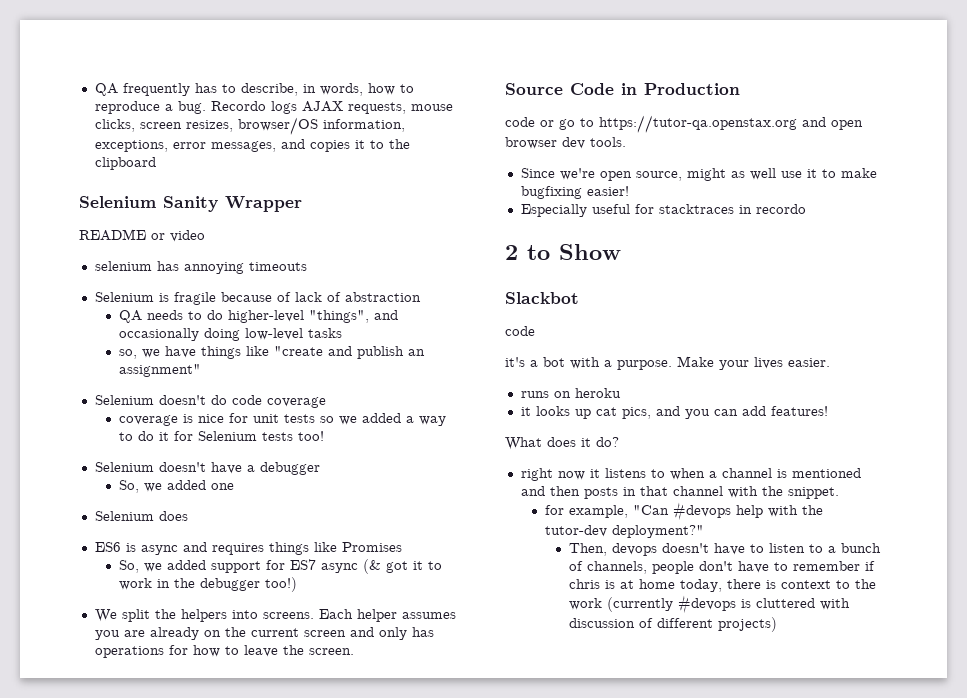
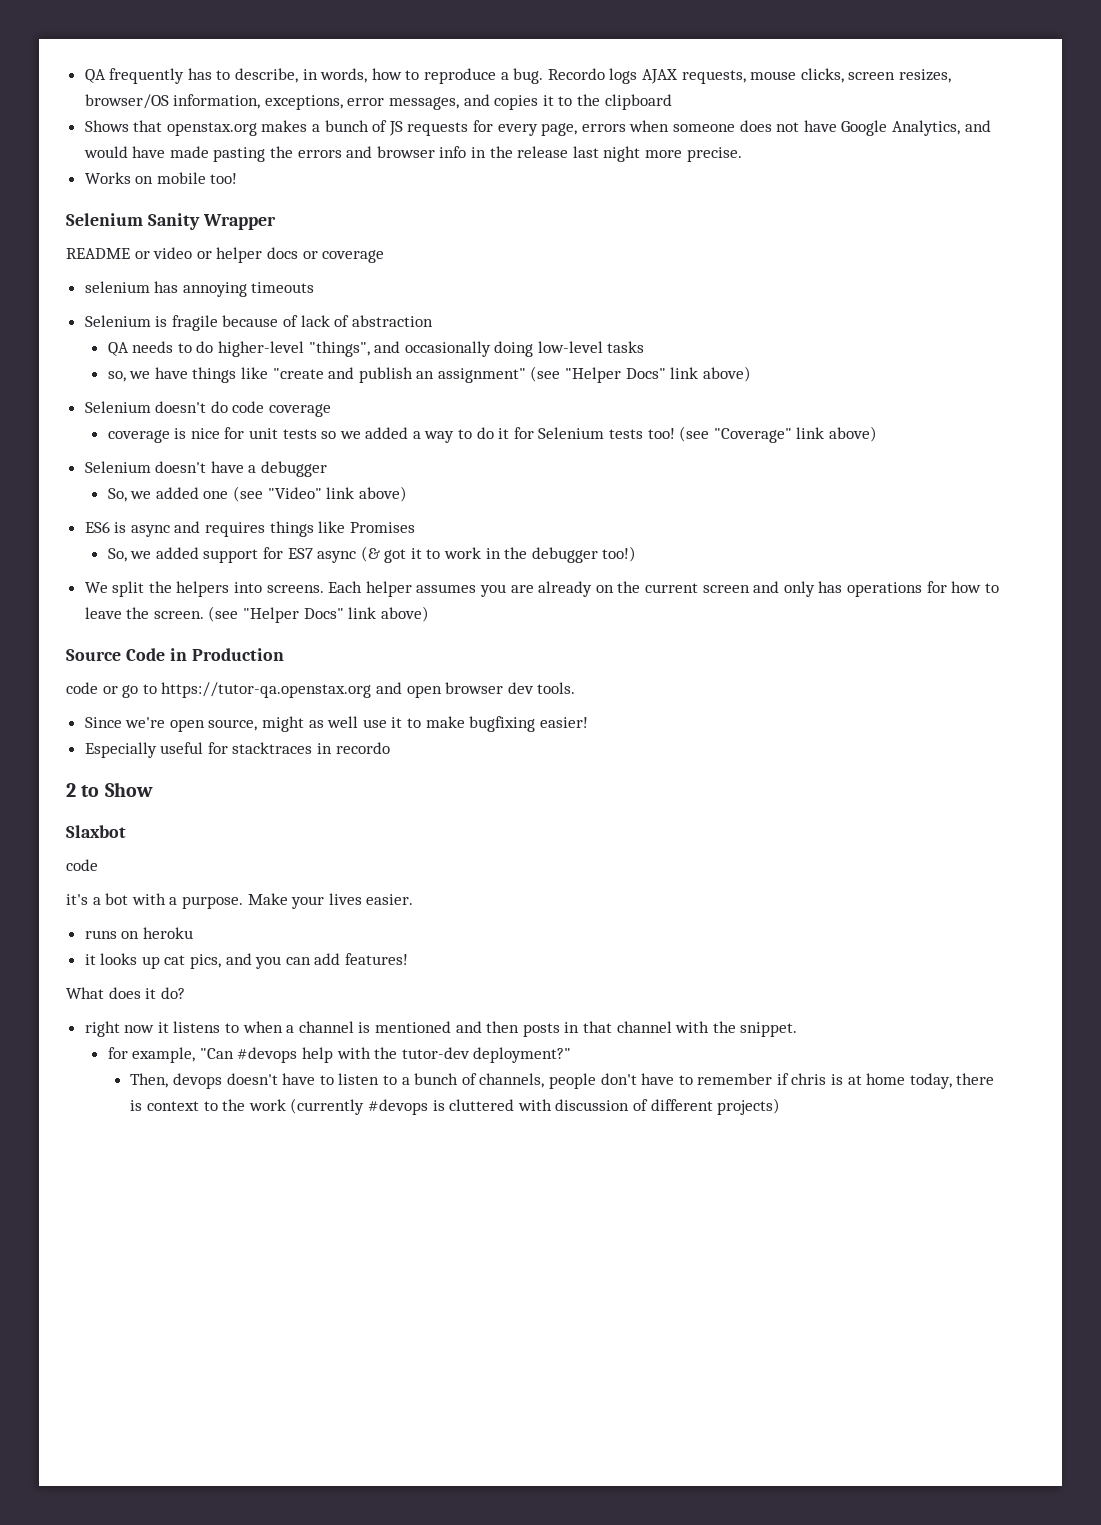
(156, 163) none -> [84,120,991,136] [83,146,742,162] [84,172,238,184] // Shows that openstax.org makes a bunch of JS requests for every page, errors when someone does not have Google Analytics, and would have made pasting the errors and browser info in the release last night more precise. // Works on mobile too!
(205, 236) none -> [196,247,385,263] or helper docs or coverage
(202, 370) none -> [530,366,751,383] (see "Helper Docs" link above)
(325, 436) none -> [679,426,877,443] (see "Coverage" link above)
[94,511,188,521] // Selenium does -> [232,486,407,502] (see "Video" link above)
(354, 651) none -> [208,606,429,623] (see "Helper Docs" link above)
[505,292,579,304] Slackbot -> [66,825,126,838] Slaxbot

